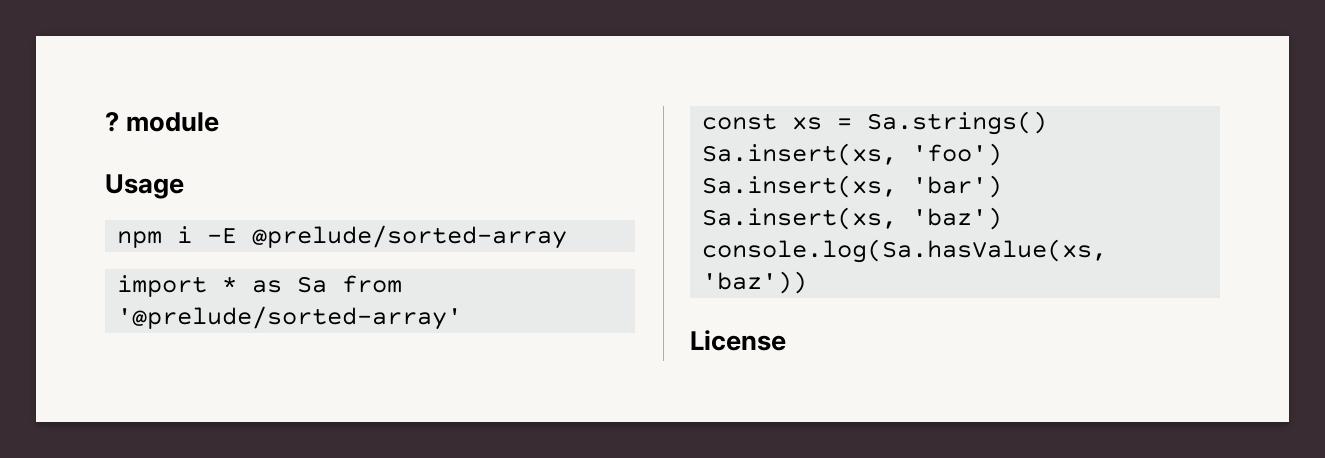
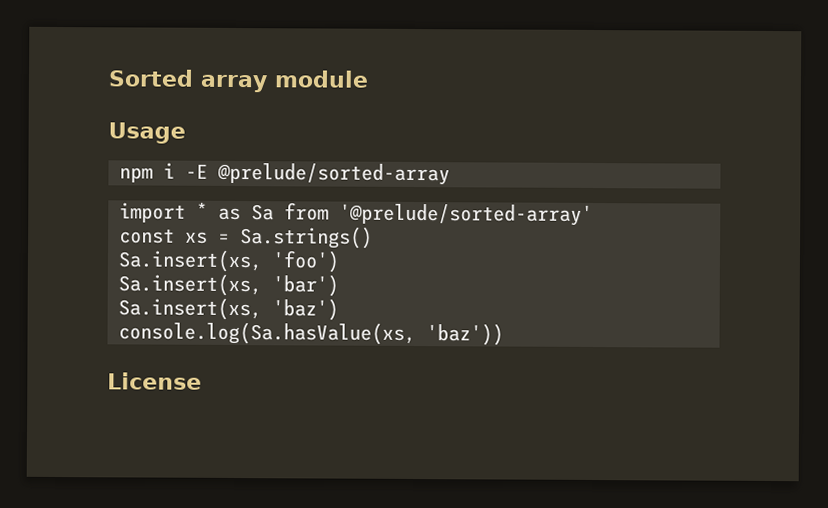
[105,112,119,132] ? -> [108,69,267,93] Sorted array

